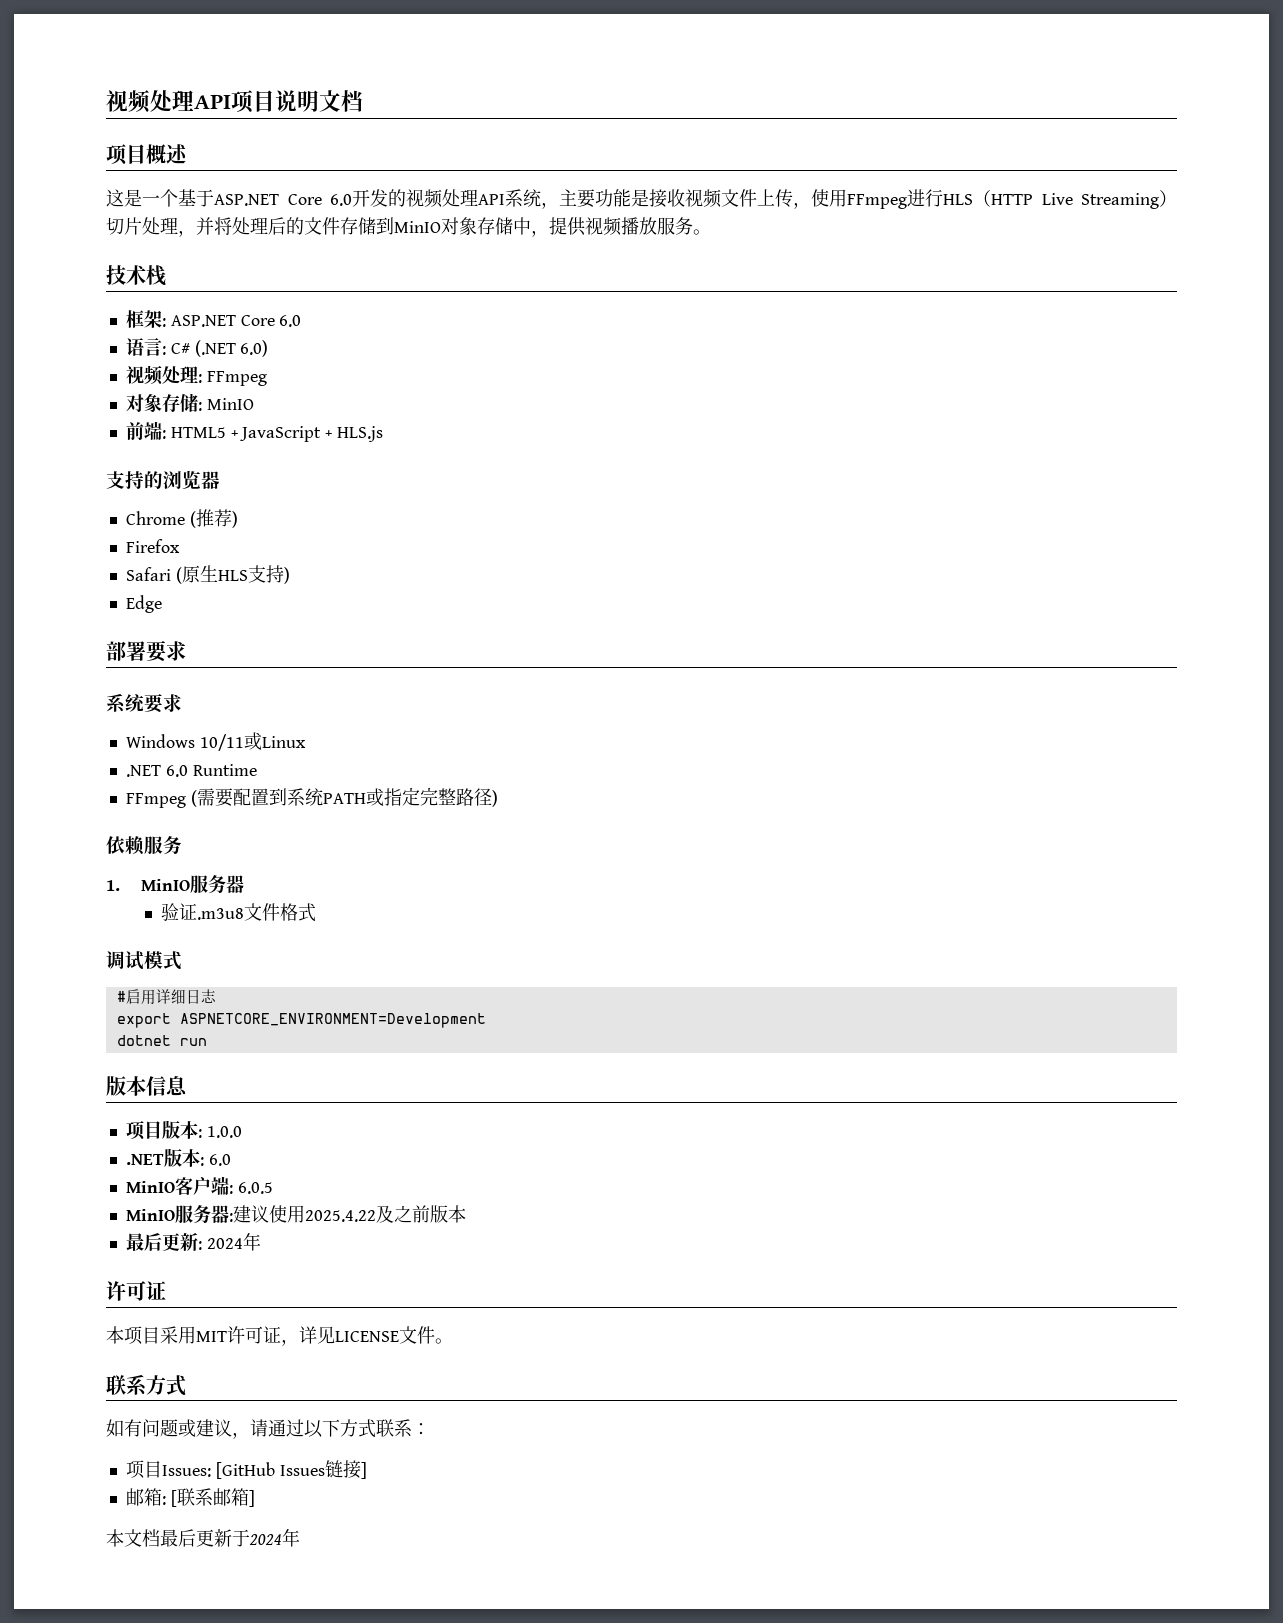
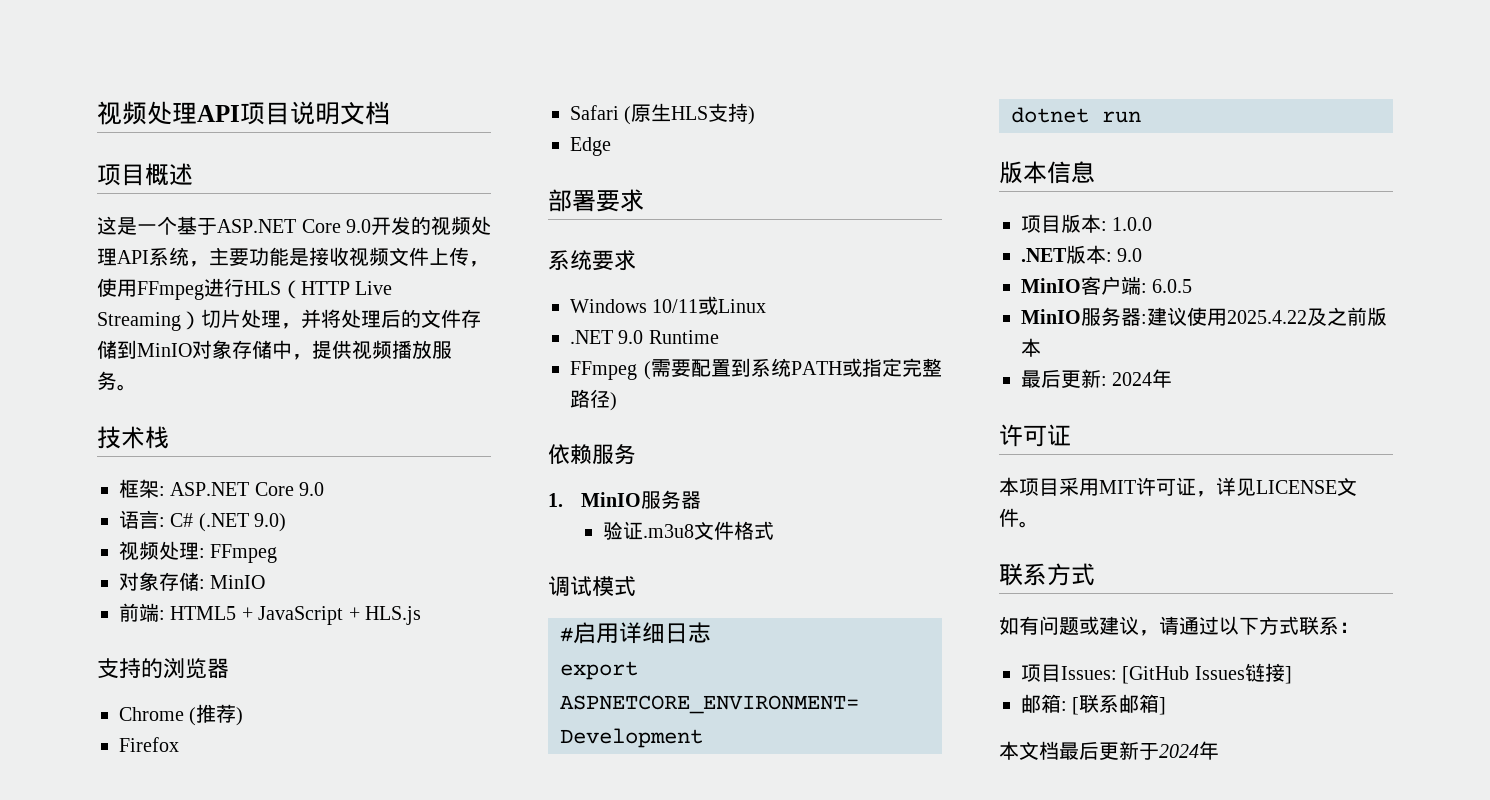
[330,194,352,206] 6.0 -> [346,219,371,233] 9.0
[279,315,302,327] 6.0 -> [299,482,325,496] 9.0
[240,340,269,357] 6.0) -> [254,513,287,532] 9.0)
[165,765,188,777] 6.0 -> [618,330,644,344] 9.0
[208,1154,231,1166] 6.0 -> [1117,248,1143,262] 9.0

